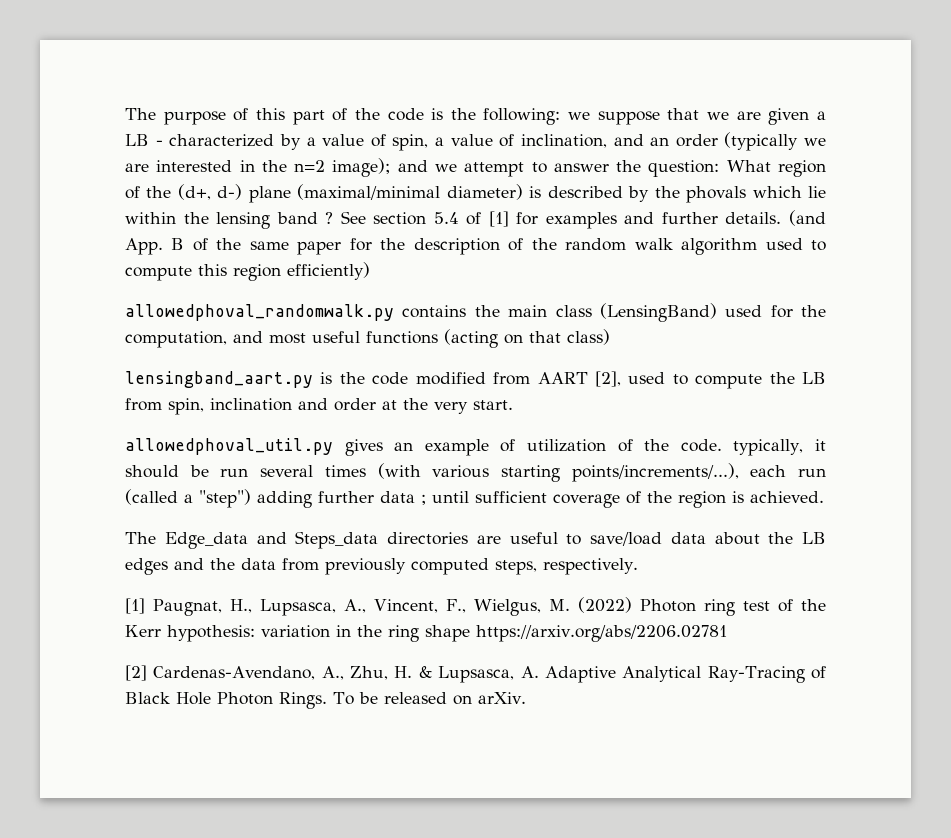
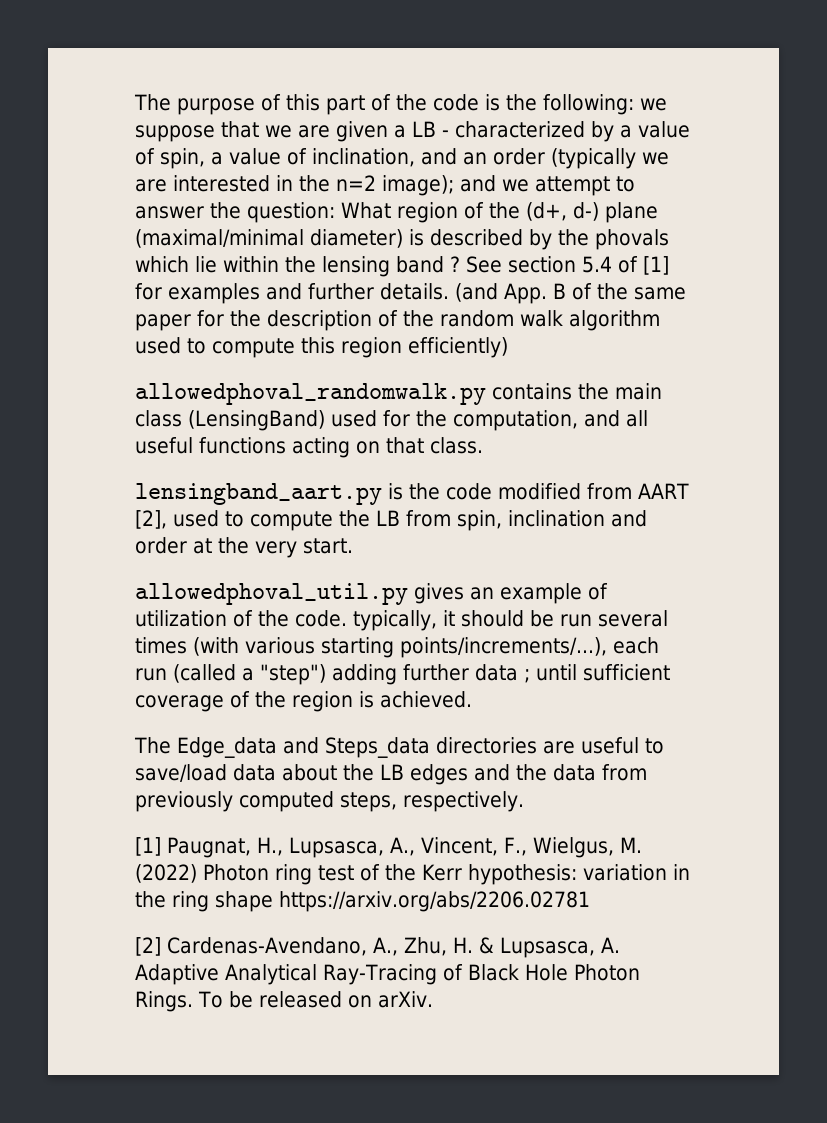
[269,333,306,344] most -> [626,410,648,427] all
[444,329,498,348] (acting -> [292,437,350,458] acting
[567,329,610,345] class) -> [430,437,483,454] class.

